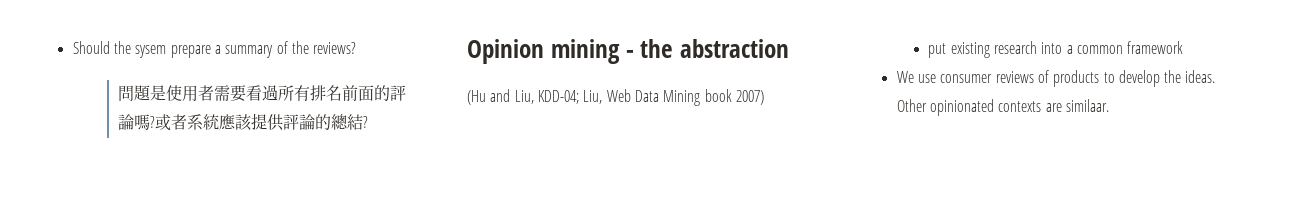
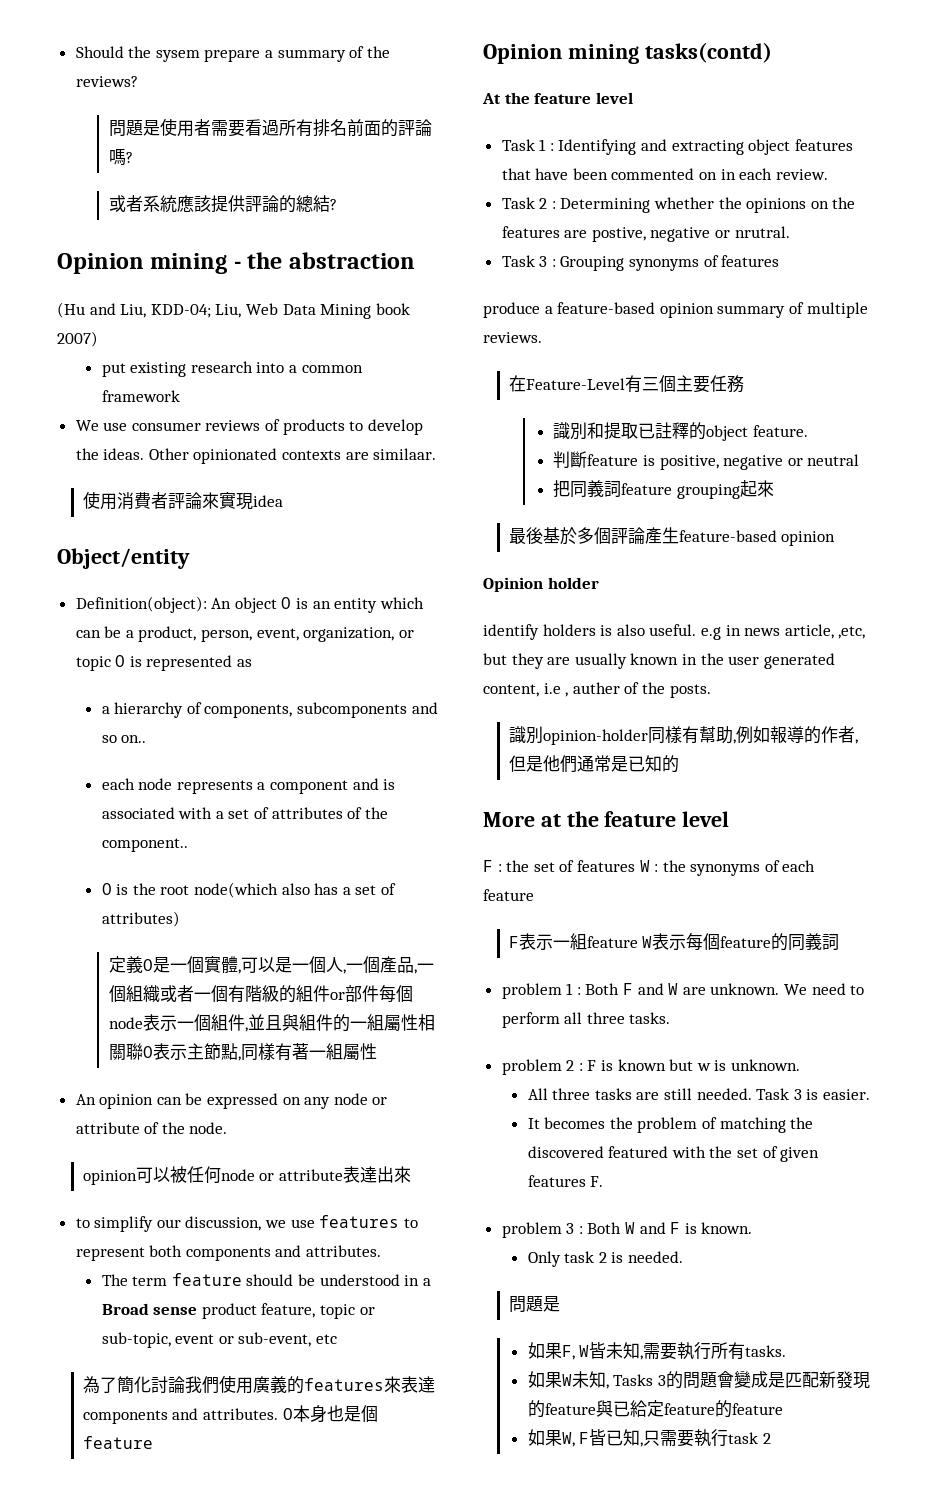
(156, 122) none -> (133, 157) //
(1109, 105) none -> [82,491,283,510] [57,548,190,569] [75,596,424,613] [75,626,414,642] [75,655,253,671] [101,702,438,718] [101,735,147,743] [101,778,396,794] [101,807,388,819] [101,838,188,852] [101,882,396,898] [101,911,180,927] [108,956,434,974] [108,985,413,1003] [108,1014,435,1032] [108,1043,377,1061] [75,1093,388,1109] [75,1122,228,1134] [82,1166,412,1185] [75,1215,418,1232] [75,1245,382,1261] [101,1273,431,1286] [101,1303,375,1319] [101,1332,337,1348] [82,1375,435,1394] [82,1405,378,1424] [82,1436,153,1449] [483,42,772,64] [482,92,633,104] [501,139,853,155] [501,168,828,180] [501,197,856,213] [501,226,790,242] [501,255,780,271] [483,302,868,318] [483,332,542,343] [508,375,744,393] [553,422,809,441] [553,451,860,470] [553,480,775,499] [508,527,836,546] [483,577,599,592] [483,624,866,640] [483,653,835,669] [483,682,711,698] [508,726,858,745] [508,755,679,773] [483,811,730,827] [483,860,816,876] [483,889,534,901] [508,933,840,951] [501,983,865,999] [501,1012,671,1028] [501,1059,801,1075] [527,1088,870,1100] [527,1117,814,1133] [527,1146,820,1162] [527,1175,604,1187] [501,1222,753,1238] [527,1251,683,1267] [508,1296,560,1313] [527,1342,787,1360] [527,1370,870,1389] [527,1400,783,1418] [527,1429,771,1447] // 使用消費者評論來實現idea // Object/entity // Definition(object): An object O is an entity which can be a product, person, event, organization, or topic O is represented as // a hierarchy of components, subcomponents and so on.. // each node represents a component and is associated with a set of attributes of the component.. // O is the root node(which also has a set of attributes) // 定義O是一個實體,可以是一個人,一個產品,一個組織或者一個有階級的組件or部件每個node表示一個組件,並且與組件的一組屬性相關聯O表示主節點,同樣有著一組屬性 // An opinion can be expressed on any node or attribute of the node. // opinion可以被任何node or attribute表達出來 // to simplify our discussion, we use features to represent both components and attributes. // The term feature should be understood in a Broad sense product feature, topic or sub-topic, event or sub-event, etc // 為了簡化討論我們使用廣義的features來表達components and attributes. O本身也是個feature // Opinion mining tasks(contd) // At the feature level // Task 1 : Identifying and extracting object features that have been commented on in each review. // Task 2 : Determining whether the opinions on the features are postive, negative or nrutral. // Task 3 : Grouping synonyms of features // produce a feature-based opinion summary of multiple reviews. // 在Feature-Level有三個主要任務 // 識別和提取已註釋的object feature. // 判斷feature is positive, negative or neutral // 把同義詞feature grouping起來 // 最後基於多個評論產生feature-based opinion // Opinion holder // identify holders is also useful. e.g in news article, ,etc, but they are usually known in the user generated content, i.e , auther of the posts. // 識別opinion-holder同樣有幫助,例如報導的作者,但是他們通常是已知的 // More at the feature level // F : the set of features W : the synonyms of each feature // F表示一組feature W表示每個feature的同義詞 // problem 1 : Both F and W are unknown. We need to perform all three tasks. // problem 2 : F is known but w is unknown. // All three tasks are still needed. Task 3 is easier. // It becomes the problem of matching the discovered featured with the set of given features F. // problem 3 : Both W and F is known. // Only task 2 is needed. // 問題是 // 如果F, W皆未知,需要執行所有tasks. // 如果W未知, Tasks 3的問題會變成是匹配新發現的feature與已給定feature的feature // 如果W, F皆已知,只需要執行task 2

